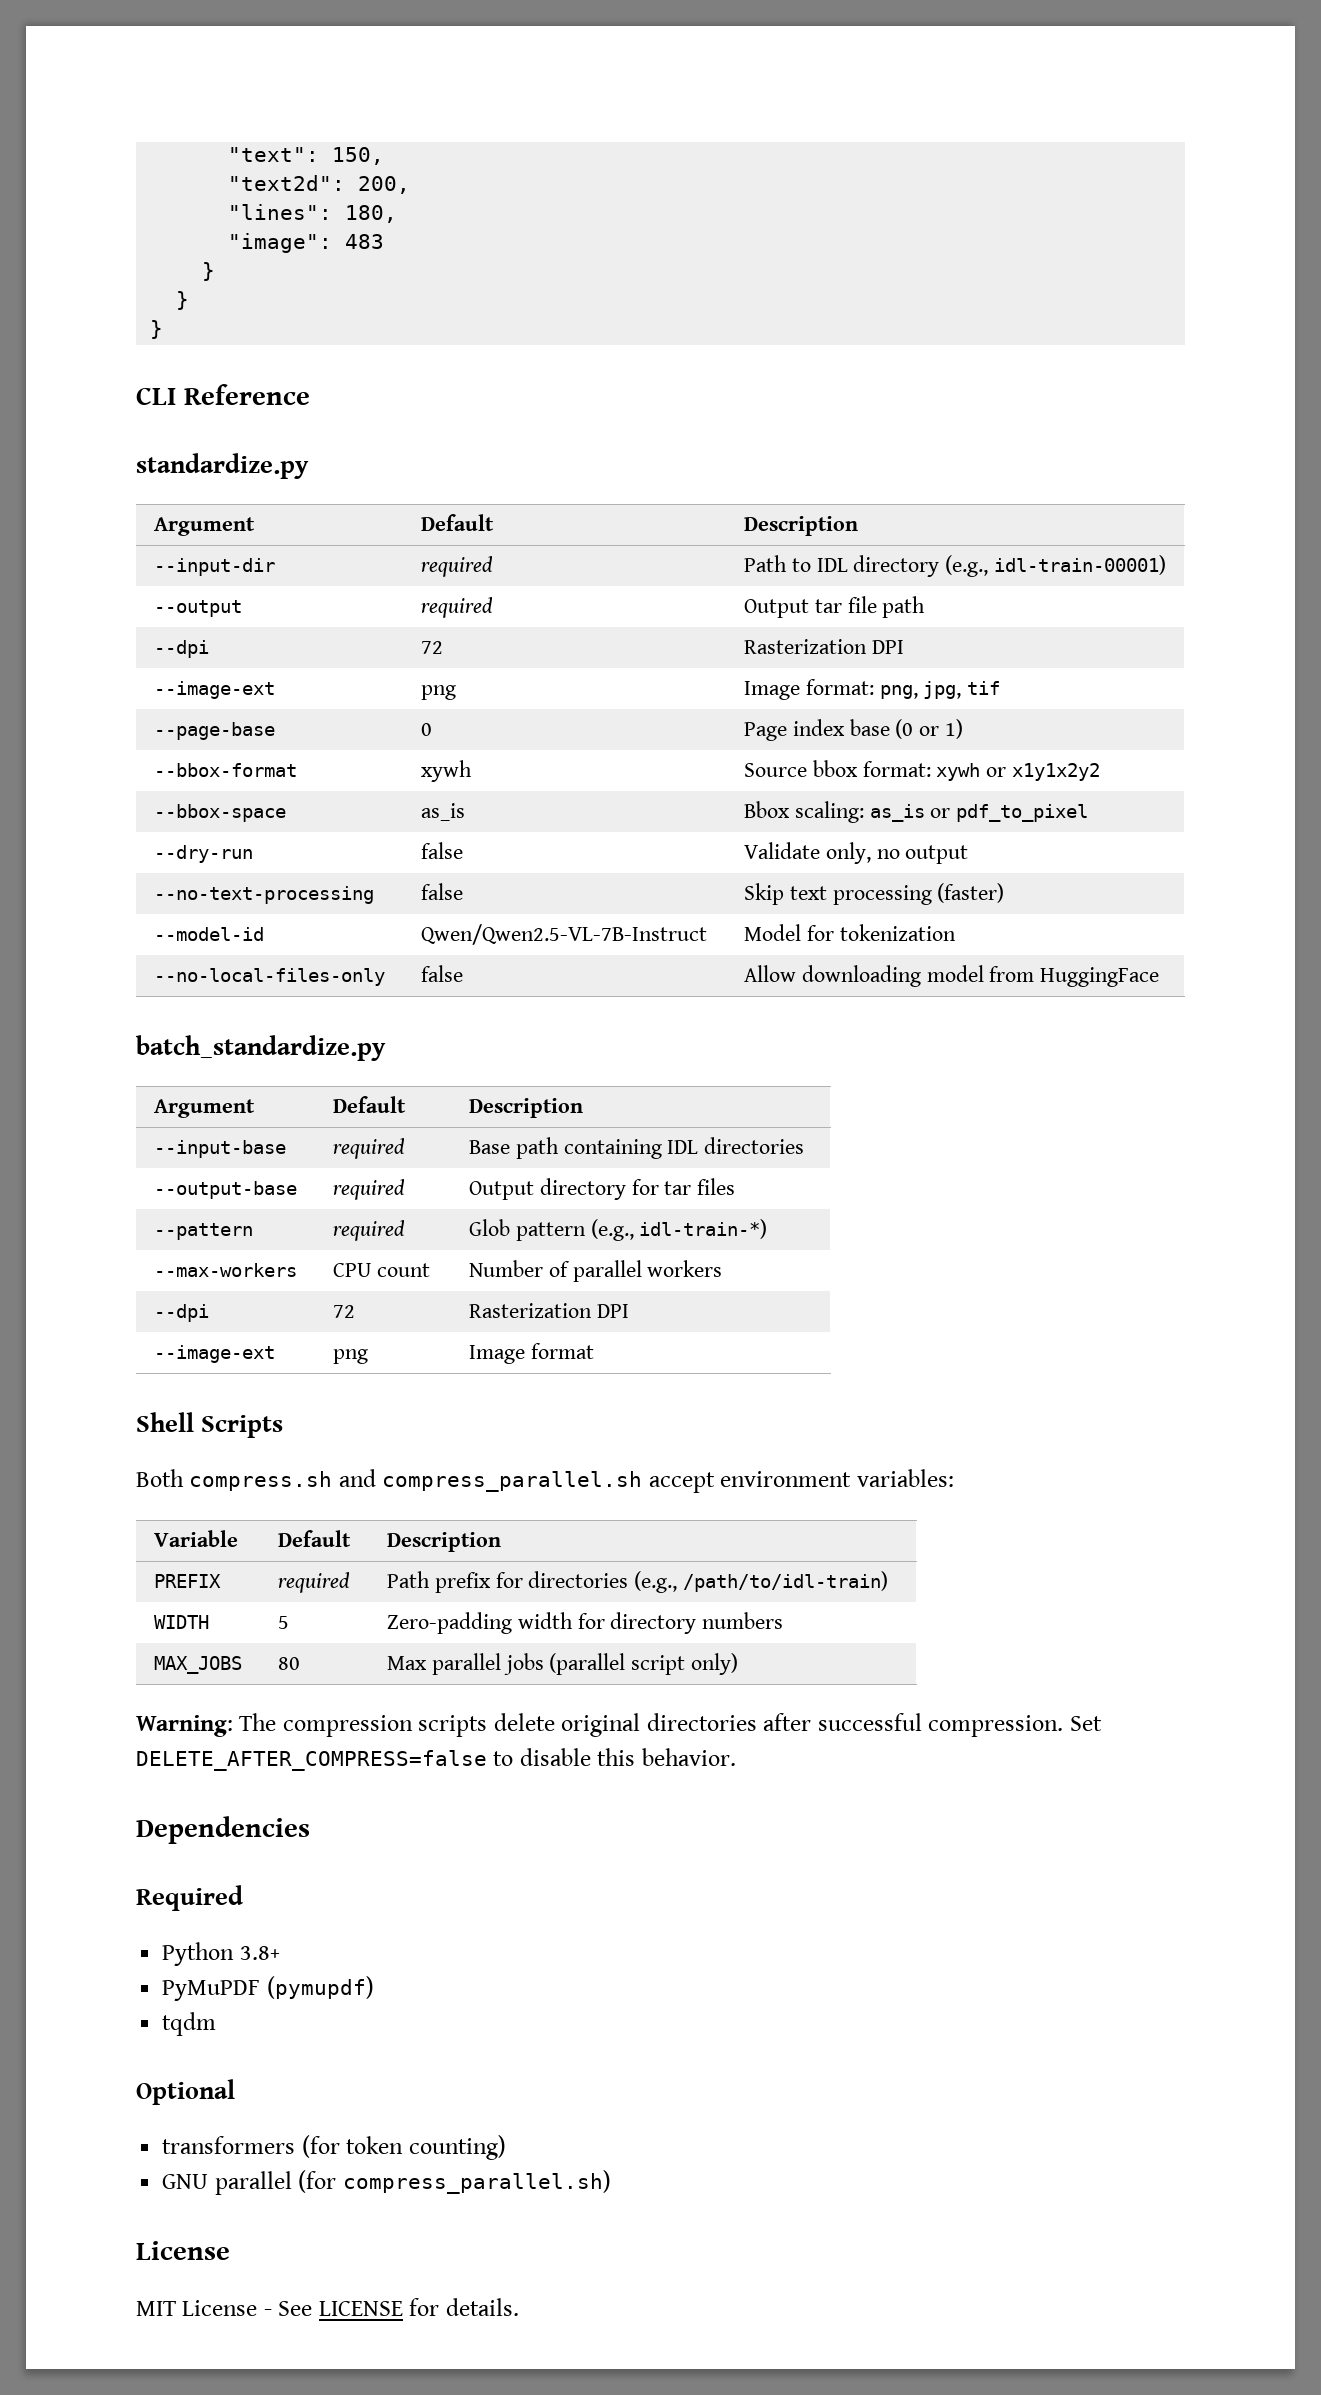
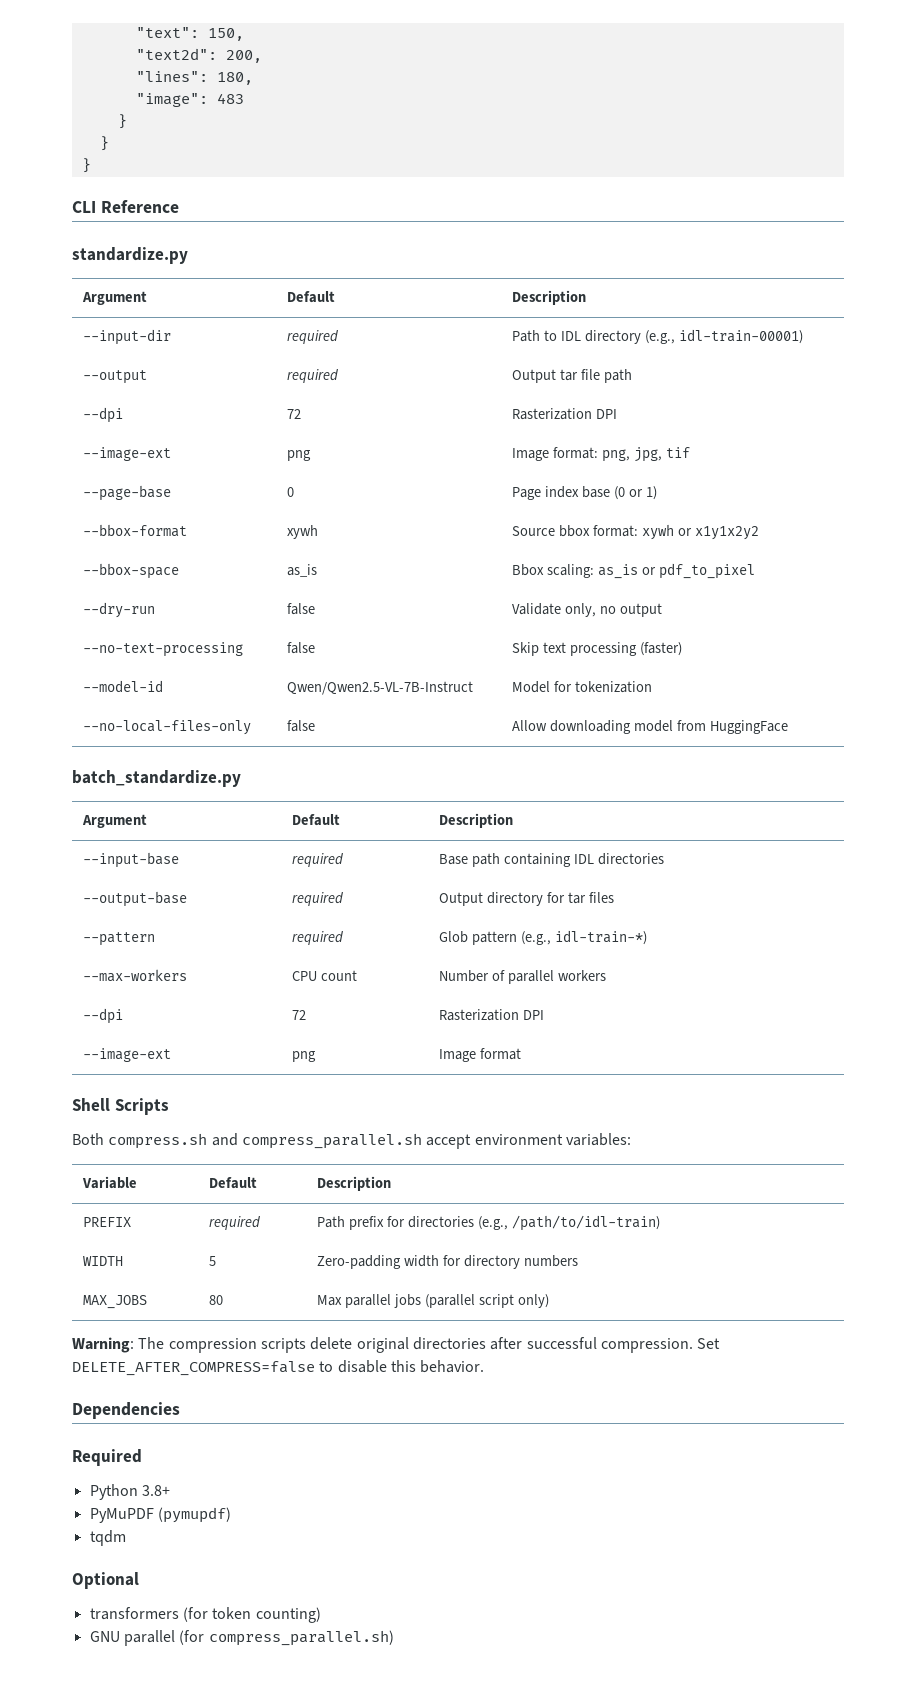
[136,2241,230,2260] [136,2298,519,2316] // License // MIT License - See LICENSE for details. -> (394, 1638) none

